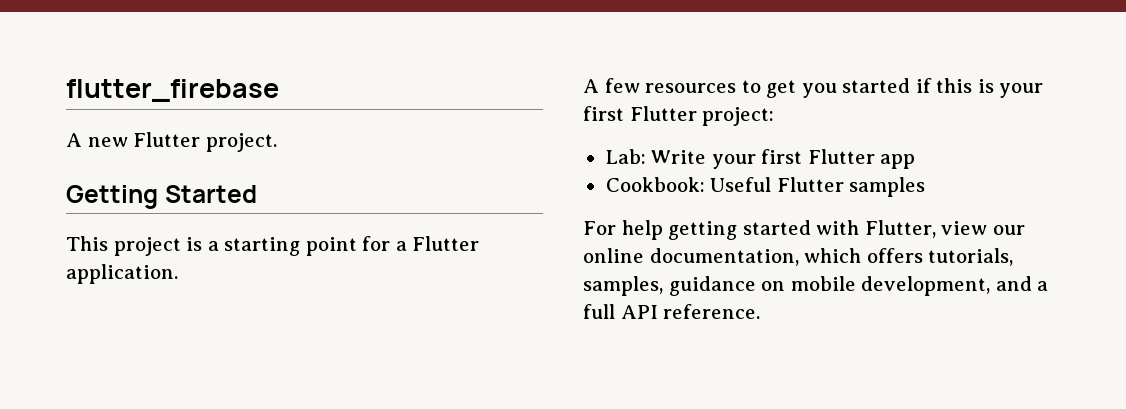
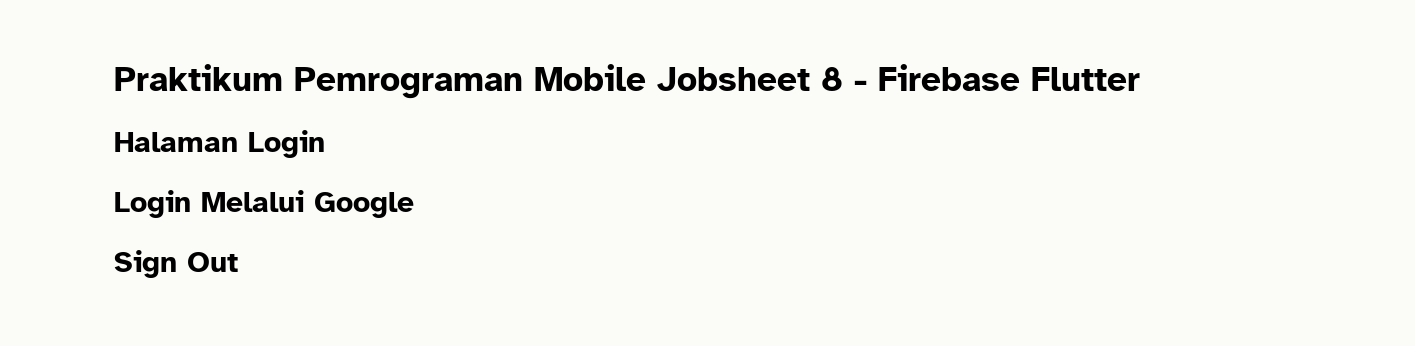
[66,79,279,102] [66,132,277,152] [66,185,257,209] [66,236,480,256] [66,264,178,284] [583,78,1044,98] [583,106,775,126] [605,149,916,169] [605,177,926,197] [583,220,1025,240] [583,248,1014,266] [583,276,1049,296] [583,304,761,319] flutter_firebase // A new Flutter project. // Getting Started // This project is a starting point for a Flutter application. // A few resources to get you started if this is your first Flutter project: // Lab: Write your first Flutter app // Cookbook: Useful Flutter samples // For help getting started with Flutter, view our online documentation, which offers tutorials, samples, guidance on mobile development, and a full API reference. -> [114,64,1140,99] [114,130,325,158] [114,190,414,218] [114,250,238,278] Praktikum Pemrograman Mobile Jobsheet 8 - Firebase Flutter // Halaman Login // Login Melalui Google // Sign Out

